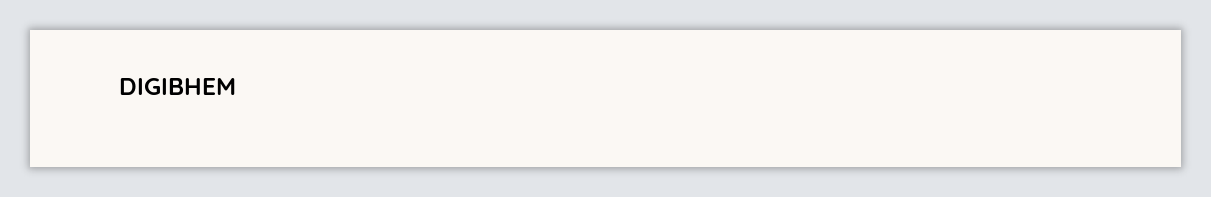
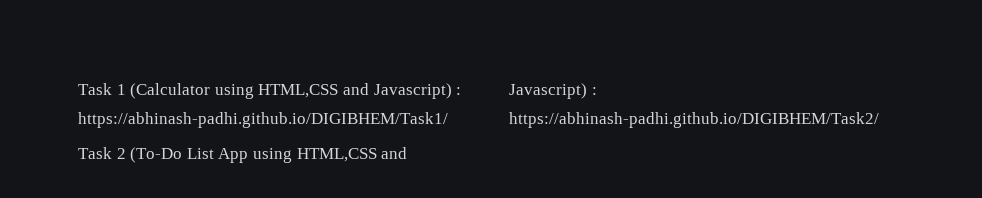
[119,78,236,95] DIGIBHEM -> [78,83,462,99] [78,112,448,128] [78,147,408,163] [509,83,597,99] [509,112,879,128] Task 1 (Calculator using HTML,CSS and Javascript) : https://abhinash-padhi.github.io/DIGIBHEM/Task1/ // Task 2 (To-Do List App using HTML,CSS and Javascript) : https://abhinash-padhi.github.io/DIGIBHEM/Task2/

